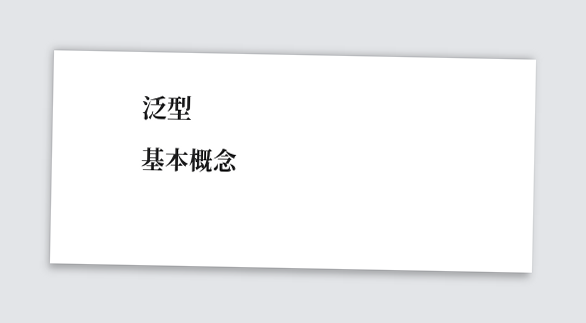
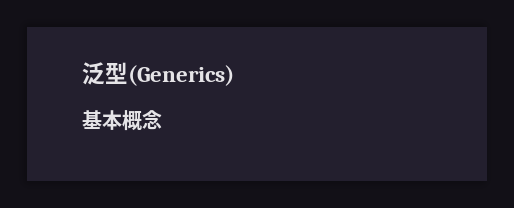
(193, 108) none -> [128,65,234,86] (Generics)

